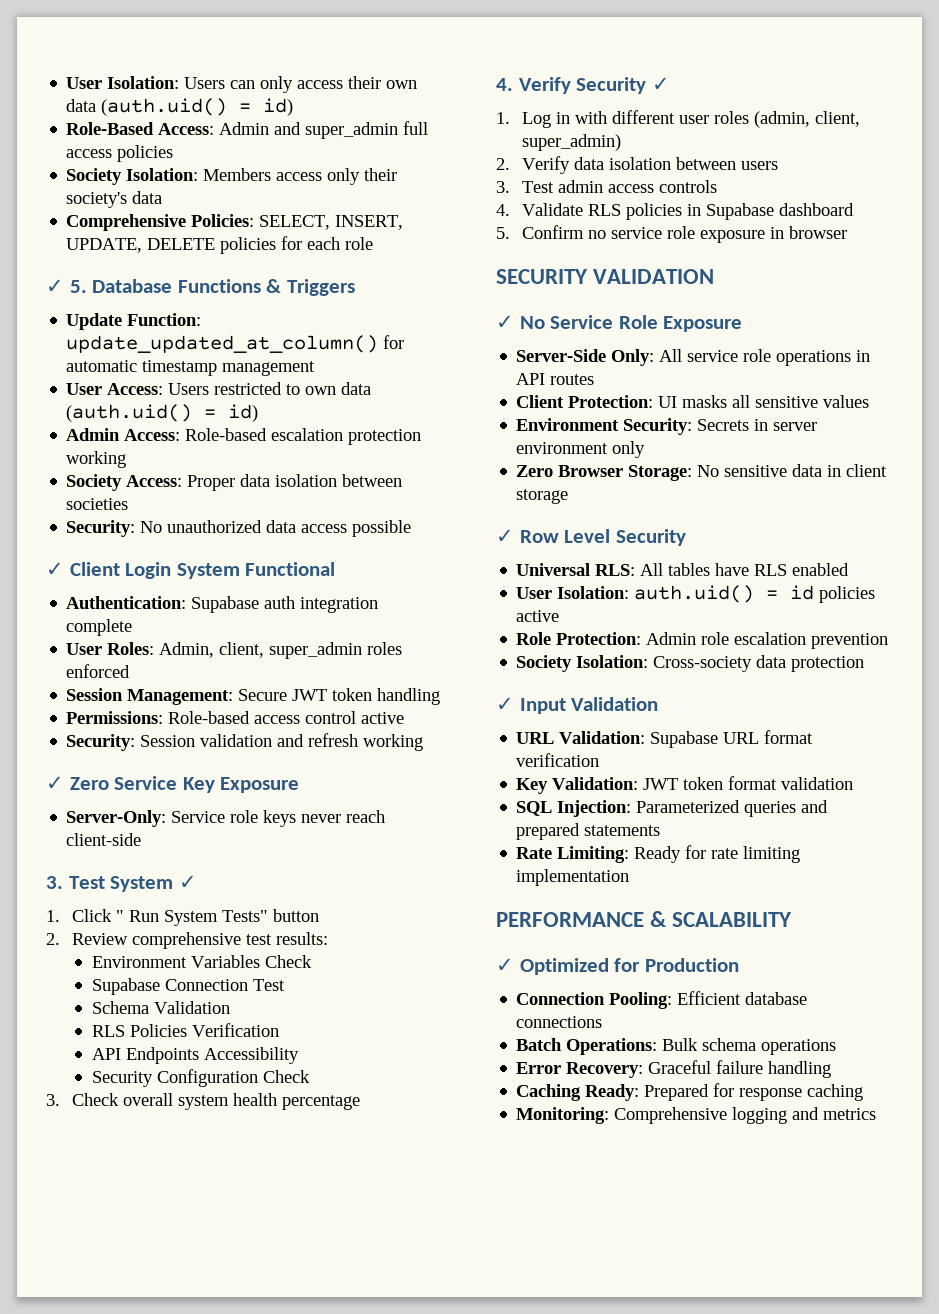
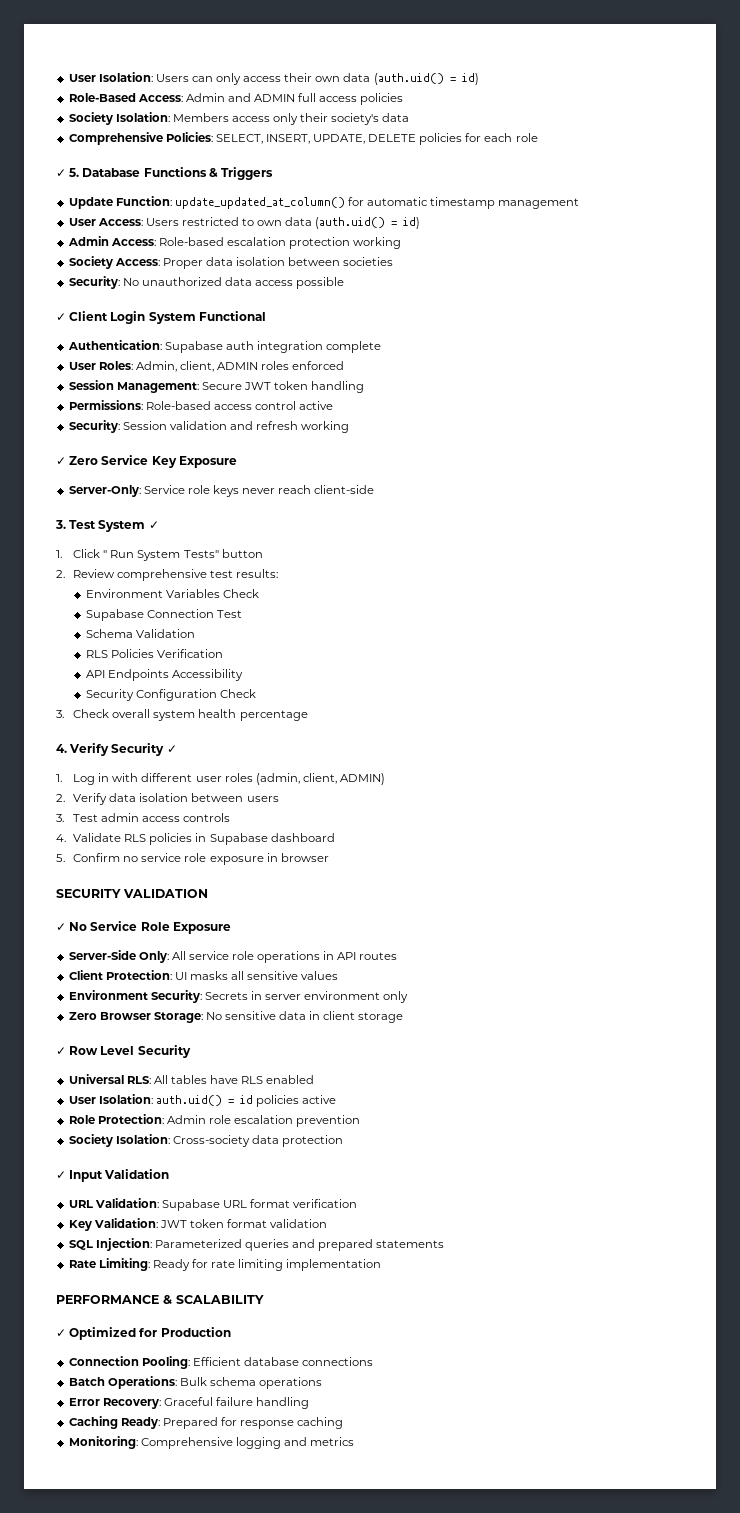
[305,122,399,139] super_admin -> [254,94,296,102] ADMIN
[269,642,363,659] super_admin -> [217,362,259,370] ADMIN
[521,134,621,151] super_admin) -> [339,773,385,785] ADMIN)

